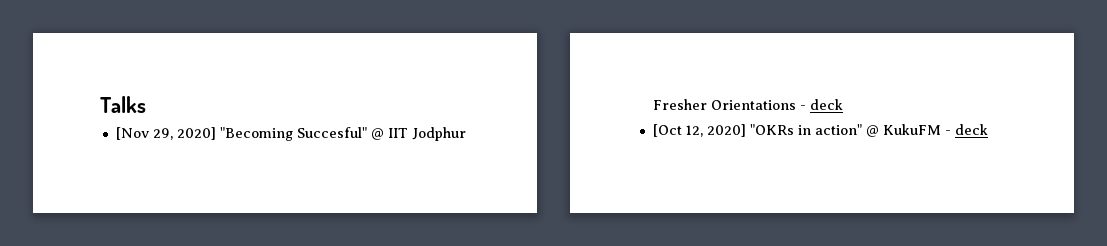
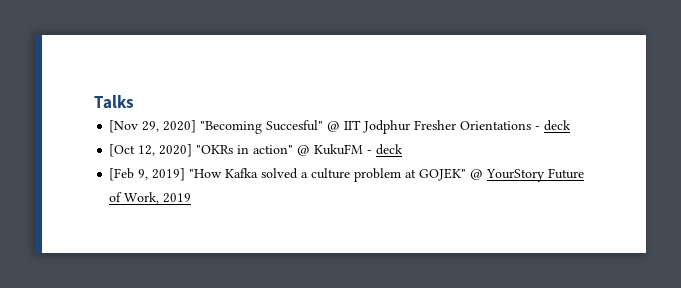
(988, 129) none -> [109,168,585,182] [109,192,192,204] // [Feb 9, 2019] "How Kafka solved a culture problem at GOJEK" @ YourStory Future of Work, 2019

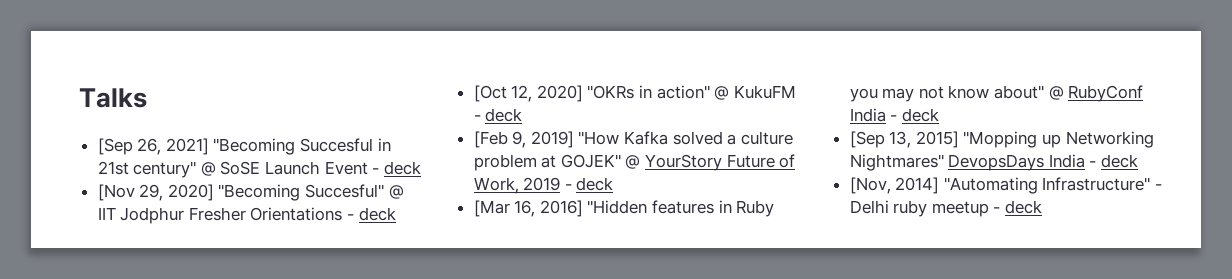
(134, 102) none -> [97,138,391,155] [97,161,421,178] // [Sep 26, 2021] "Becoming Succesful in 21st century" @ SoSE Launch Event - deck
(192, 198) none -> [564,177,614,191] [473,200,775,217] [849,85,1144,102] [849,108,939,122] [849,131,1154,148] [849,154,1139,171] [849,177,1163,194] [849,200,1043,217] - deck // [Mar 16, 2016] "Hidden features in Ruby you may not know about" @ RubyConf India - deck // [Sep 13, 2015] "Mopping up Networking Nightmares" DevopsDays India - deck // [Nov, 2014] "Automating Infrastructure" - Delhi ruby meetup - deck

